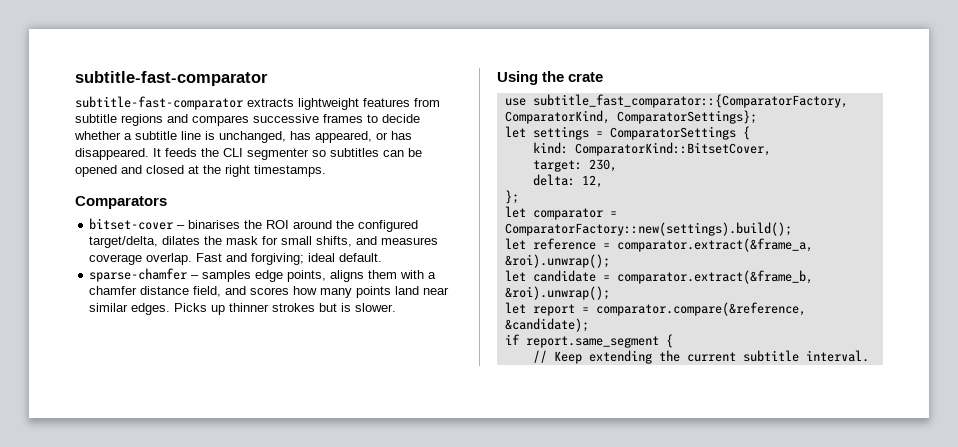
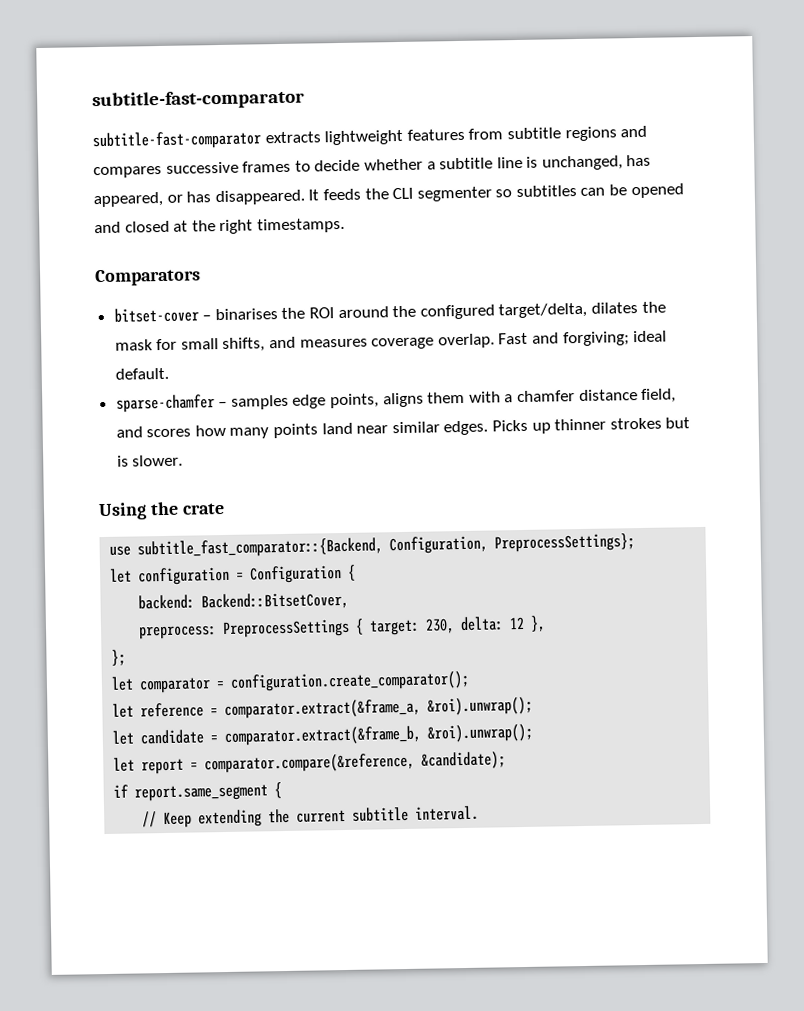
[532,94,848,108] [504,110,757,124] [504,126,750,140] [532,142,771,156] subtitle_fast_comparator::{ComparatorFactory, ComparatorKind, ComparatorSettings}; // let settings = ComparatorSettings { // kind: ComparatorKind::BitsetCover, // -> [137,533,636,559] [110,564,357,586] [138,591,350,611] [138,618,365,640] subtitle_fast_comparator::{Backend, Configuration, PreprocessSettings}; // let configuration = Configuration { // backend: Backend::BitsetCover, // preprocess: PreprocessSettings {
[532,174,603,188] // delta: 12, -> [460,615,547,632] delta: 12 },
[504,222,792,236] ComparatorFactory::new(settings).build(); -> [230,670,471,692] configuration.create_comparator();

